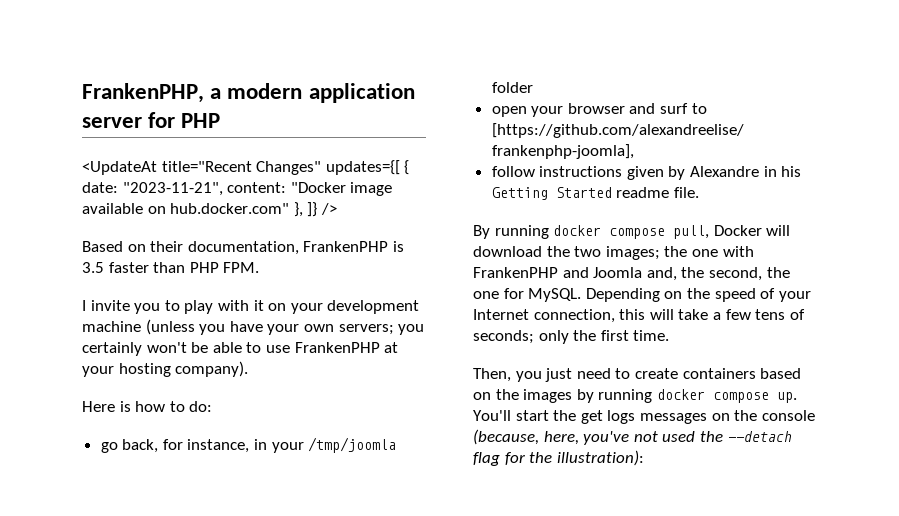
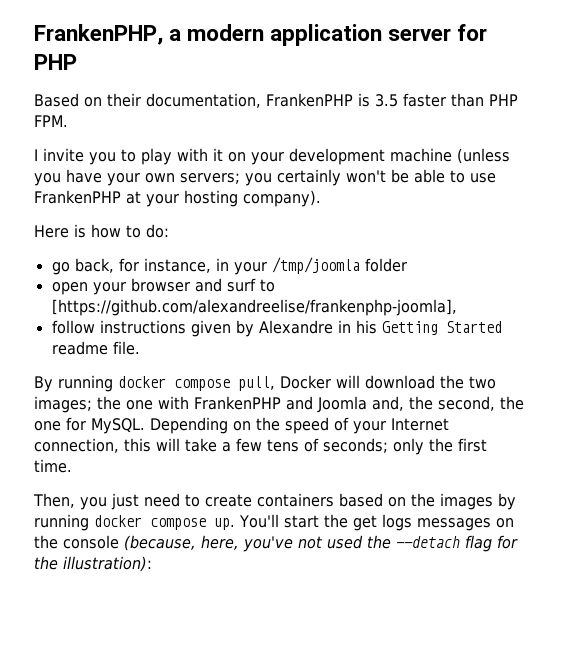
[82,160,410,175] [82,182,393,196] [82,202,337,217] // <UpdateAt title="Recent Changes" updates={[ { date: "2023-11-21", content: "Docker image available on hub.docker.com" }, ]} /> -> (77, 62) none

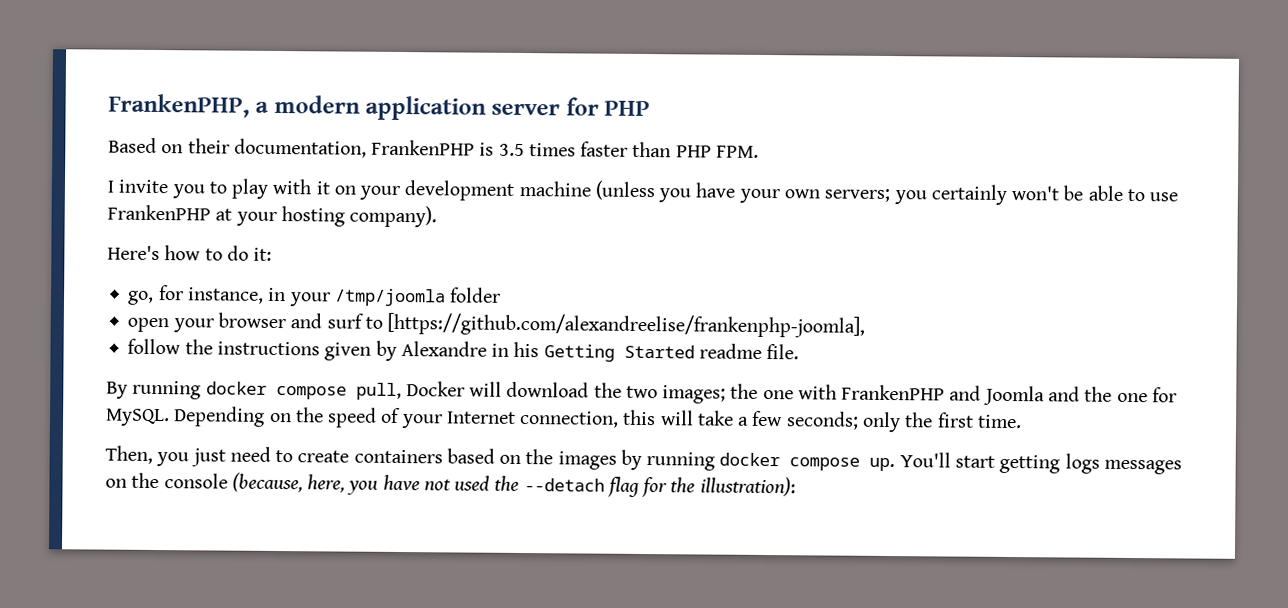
(398, 100) none -> [528,143,576,157] times
[34,224,169,238] [51,258,114,275] Here is how to do: // go back, -> [107,245,273,261] [127,290,155,305] Here's how to do it: // go,
(95, 327) none -> [184,339,213,355] the
[371,396,495,411] and, the second, -> [1047,386,1080,402] and
[267,438,319,452] tens of -> (784, 418) none
[323,514,377,531] the get -> [999,454,1061,474] getting
[243,536,293,552] you've -> [347,474,420,495] you have

